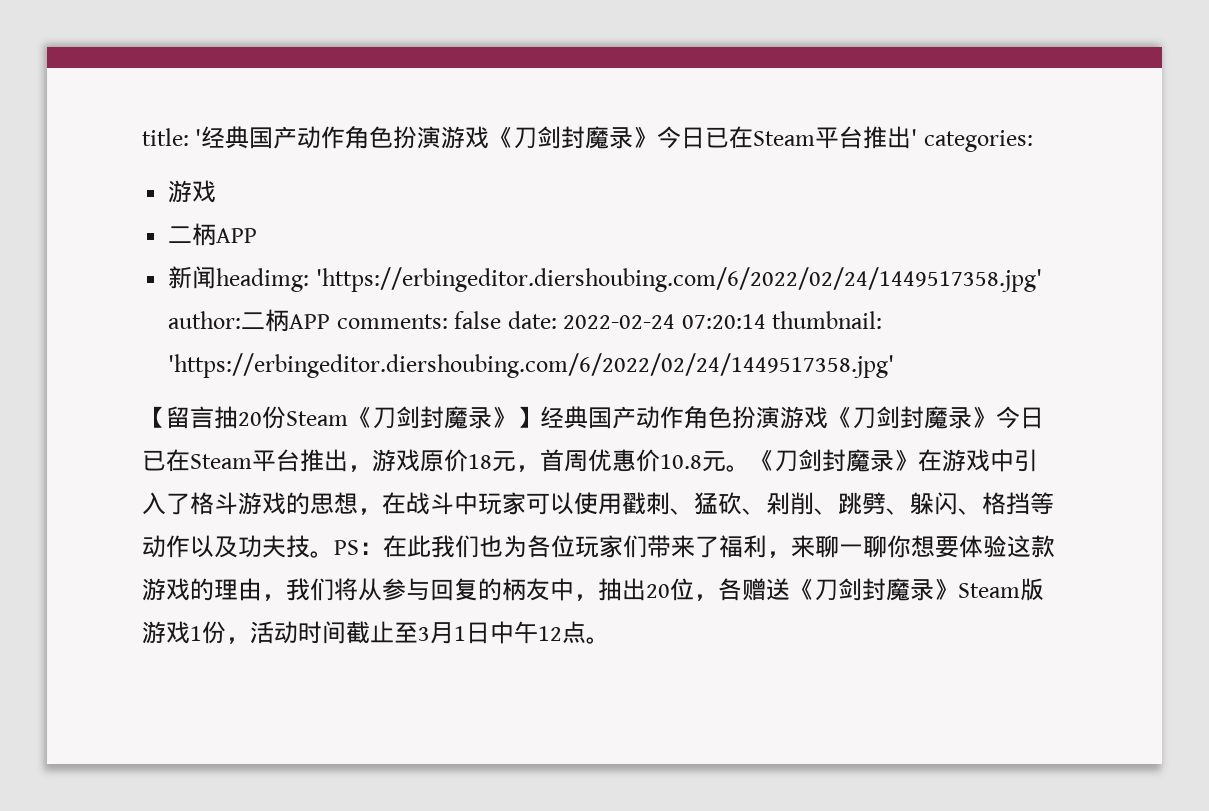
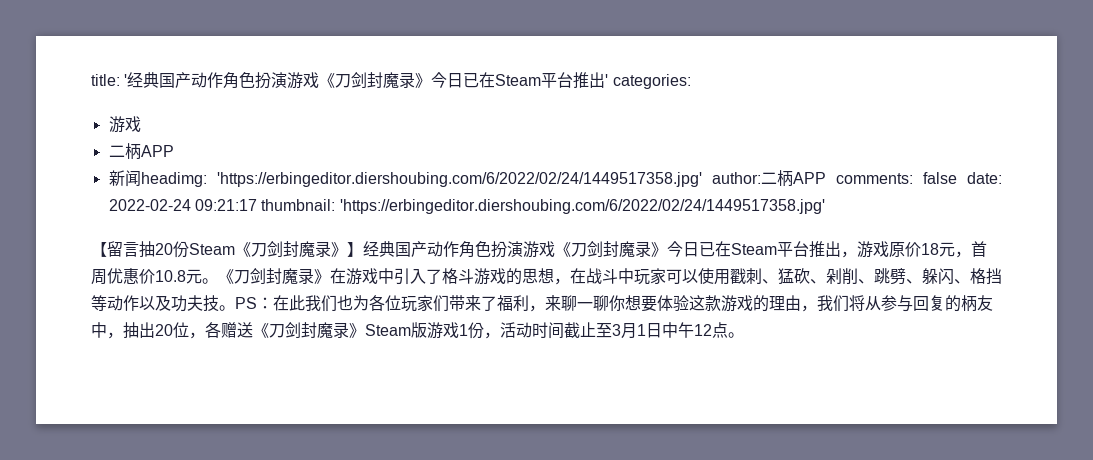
[681,314,766,329] 07:20:14 -> [194,199,257,211] 09:21:17

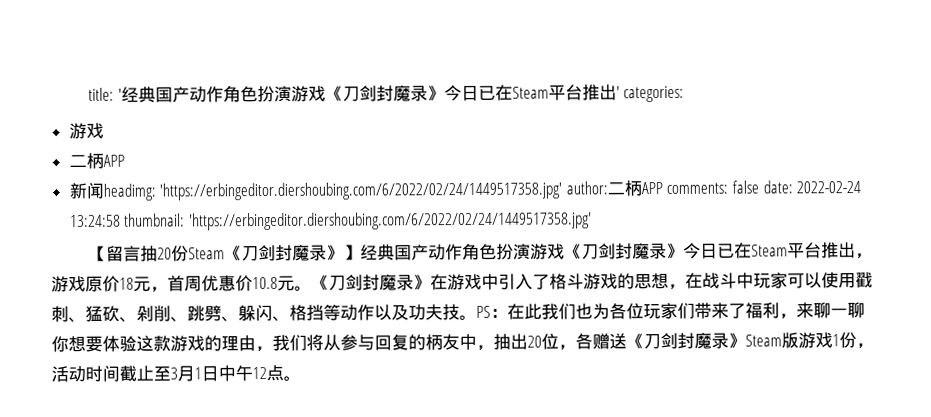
[194,199,257,211] 09:21:17 -> [69,214,121,228] 13:24:58

